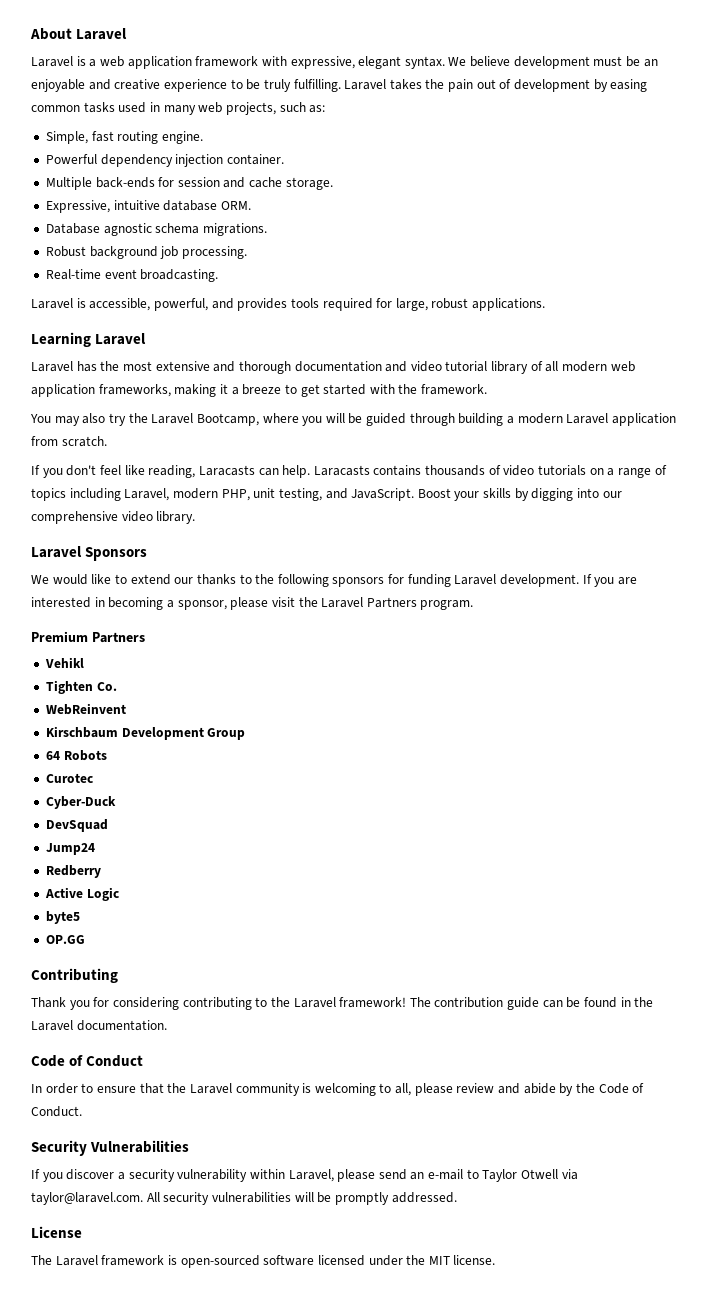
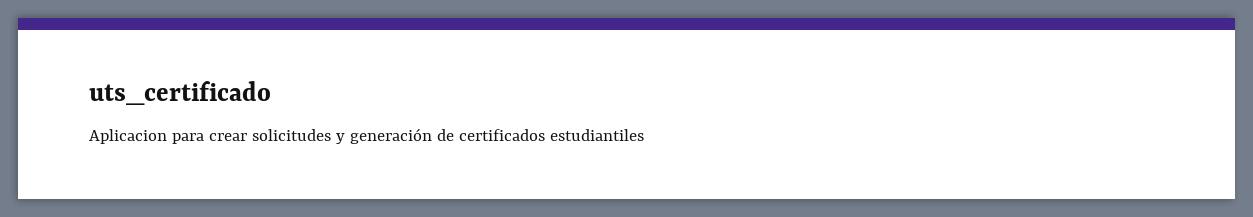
[30,28,128,40] [31,56,658,69] [31,79,648,92] [31,102,326,115] [45,131,203,144] [45,154,284,167] [45,177,333,190] [45,200,251,213] [45,223,267,236] [45,246,247,259] [45,269,219,282] [31,298,546,311] [31,332,147,347] [31,361,635,374] [31,384,488,397] [30,413,676,426] [31,436,107,447] [31,465,667,478] [31,488,622,501] [31,511,196,524] [31,546,148,561] [31,574,637,587] [31,597,474,610] [31,631,145,643] [44,657,84,668] [45,680,117,694] [45,703,126,715] [45,726,246,740] [45,750,107,761] [45,773,93,783] [45,796,116,809] [45,819,108,832] [45,843,95,855] [45,865,101,878] [44,887,119,901] [45,911,80,924] [45,935,85,944] [31,968,118,983] [31,997,654,1010] [31,1020,167,1031] [31,1055,144,1067] [31,1083,645,1096] [31,1106,82,1117] [31,1140,190,1156] [31,1169,578,1182] [31,1192,457,1205] [31,1226,82,1238] [31,1255,496,1268] About Laravel // Laravel is a web application framework with expressive, elegant syntax. We believe development must be an enjoyable and creative experience to be truly fulfilling. Laravel takes the pain out of development by easing common tasks used in many web projects, such as: // Simple, fast routing engine. // Powerful dependency injection container. // Multiple back-ends for session and cache storage. // Expressive, intuitive database ORM. // Database agnostic schema migrations. // Robust background job processing. // Real-time event broadcasting. // Laravel is accessible, powerful, and provides tools required for large, robust applications. // Learning Laravel // Laravel has the most extensive and thorough documentation and video tutorial library of all modern web application frameworks, making it a breeze to get started with the framework. // You may also try the Laravel Bootcamp, where you will be guided through building a modern Laravel application from scratch. // If you don't feel like reading, Laracasts can help. Laracasts contains thousands of video tutorials on a range of topics including Laravel, modern PHP, unit testing, and JavaScript. Boost your skills by digging into our comprehensive video library. // Laravel Sponsors // We would like to extend our thanks to the following sponsors for funding Laravel development. If you are interested in becoming a sponsor, please visit the Laravel Partners program. // Premium Partners // Vehikl // Tighten Co. // WebReinvent // Kirschbaum Development Group // 64 Robots // Curotec // Cyber-Duck // DevSquad // Jump24 // Redberry // Active Logic // byte5 // OP.GG // Contributing // Thank you for considering contributing to the Laravel framework! The contribution guide can be found in the Laravel documentation. // Code of Conduct // In order to ensure that the Laravel community is welcoming to all, please review and abide by the Code of Conduct. // Security Vulnerabilities // If you discover a security vulnerability within Laravel, please send an e-mail to Taylor Otwell via taylor@laravel.com. All security vulnerabilities will be promptly addressed. // License // The Laravel framework is open-sourced software licensed under the MIT license. -> [89,81,271,105] [89,128,644,144] uts_certificado // Aplicacion para crear solicitudes y generación de certificados estudiantiles

